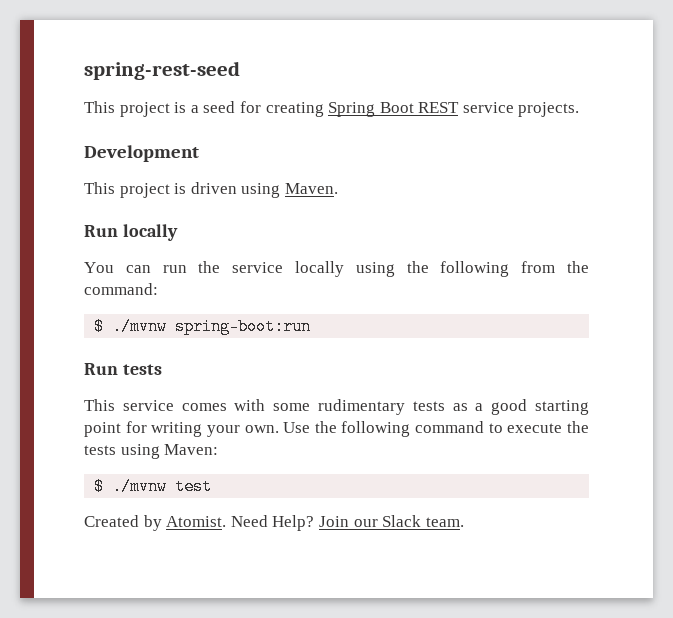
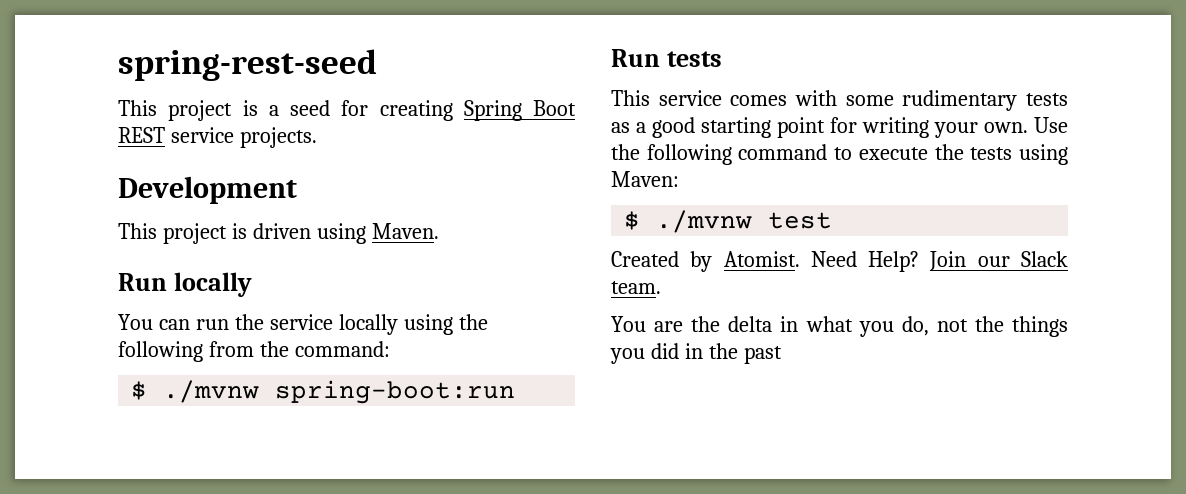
(464, 522) none -> [611,316,1068,337] [610,343,782,364] // You are the delta in what you do, not the things you did in the past

